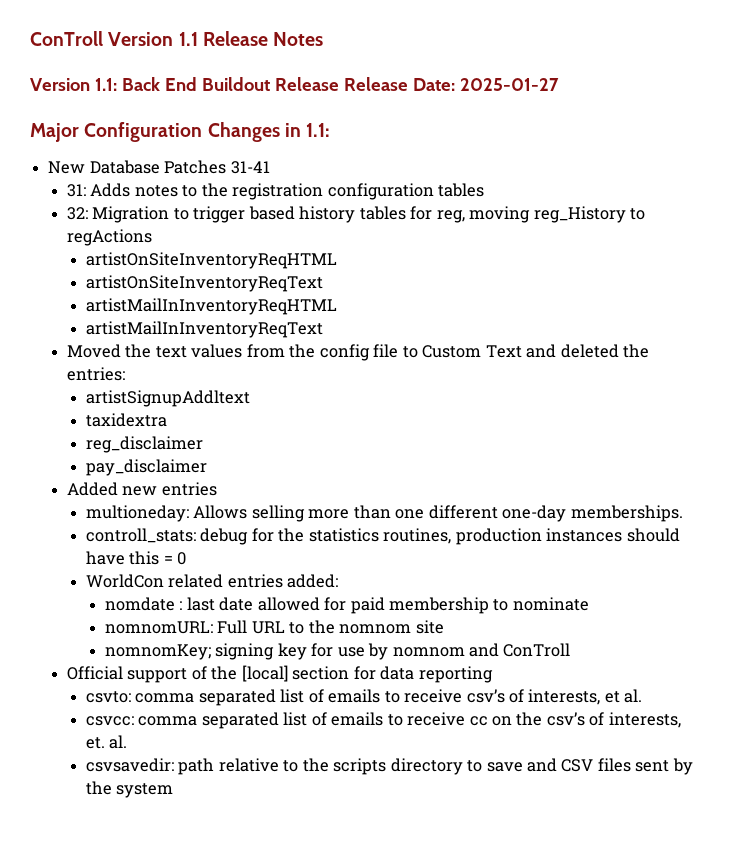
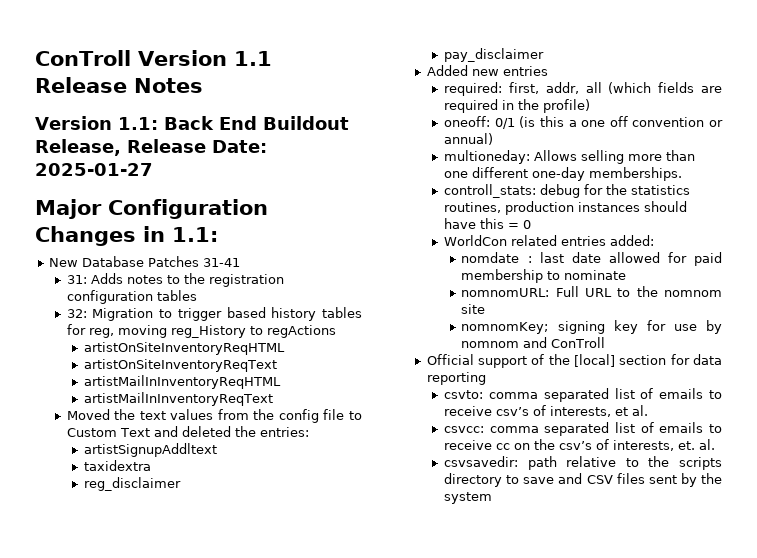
[274,77,339,91] Release -> [35,139,121,156] Release,
(217, 489) none -> [444,82,722,96] [444,99,591,113] [444,116,723,129] [444,133,494,145] // required: first, addr, all (which fields are required in the profile) // oneoff: 0/1 (is this a one off convention or annual)

